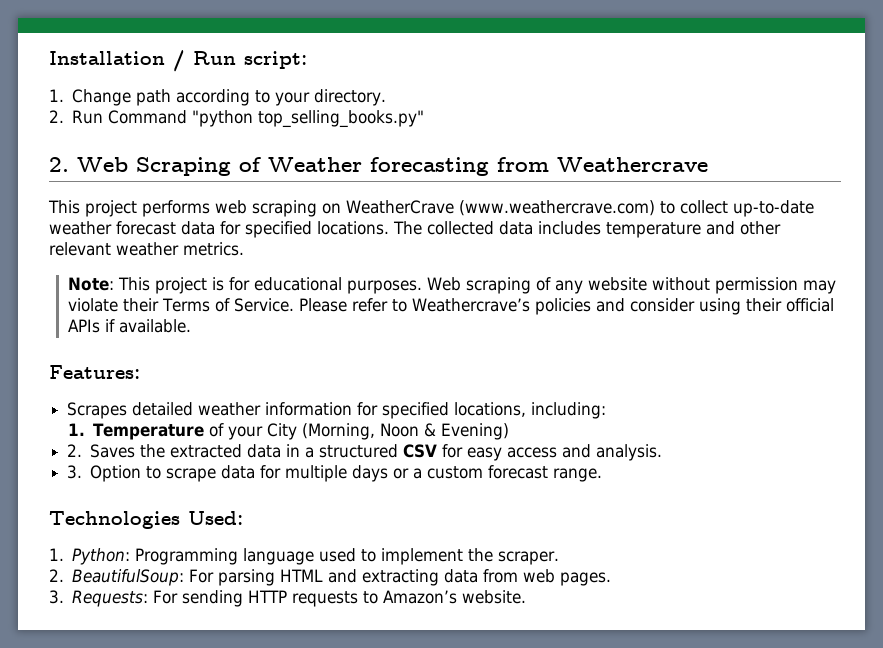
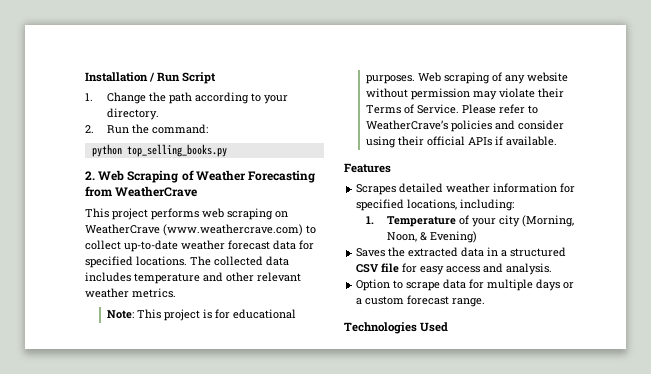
[244,51,307,69] script: -> [182,72,217,84] Script
(132, 97) none -> [148,92,166,102] the
[108,110,425,128] Command "python top_selling_books.py" -> [131,124,208,134] [91,144,227,157] the command: // python top_selling_books.py
[370,157,708,176] forecasting from Weathercrave -> [248,170,316,183] [85,186,198,197] Forecasting from WeatherCrave
[411,298,530,312] Weathercrave’s -> [365,120,448,130] WeatherCrave’s
[49,365,140,379] Features: -> [344,163,391,173] Features
[266,423,419,440] City (Morning, Noon -> [499,215,575,227] [387,232,418,242] city (Morning, Noon,
[67,444,83,457] 2. -> (478, 237) none
(438, 451) none -> [381,263,400,273] file
[67,465,83,479] 3. -> (553, 269) none
[188,511,243,525] [49,548,560,565] [49,569,612,586] [49,590,527,607] Used: // 1. Python: Programming language used to implement the scraper. // 2. BeautifulSoup: For parsing HTML and extracting data from web pages. // 3. Requests: For sending HTTP requests to Amazon’s website. -> [420,322,449,332] Used

